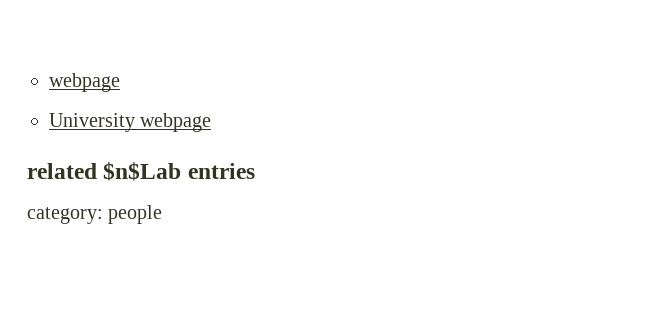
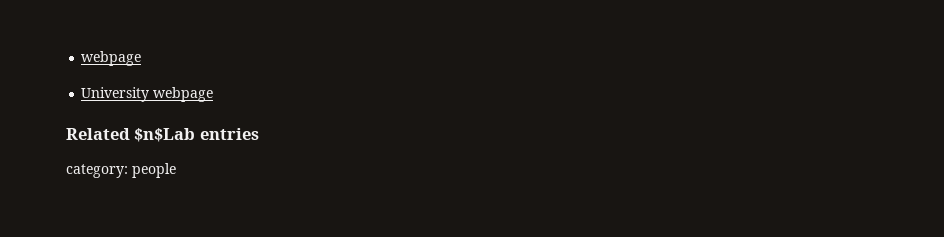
[27,163,97,179] related -> [66,128,130,140] Related

